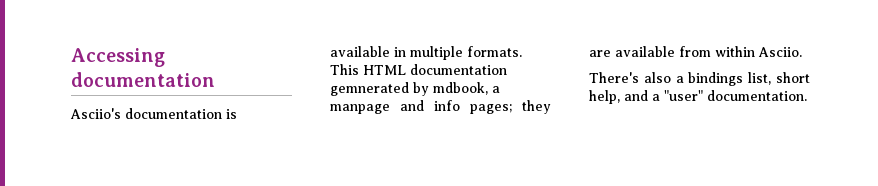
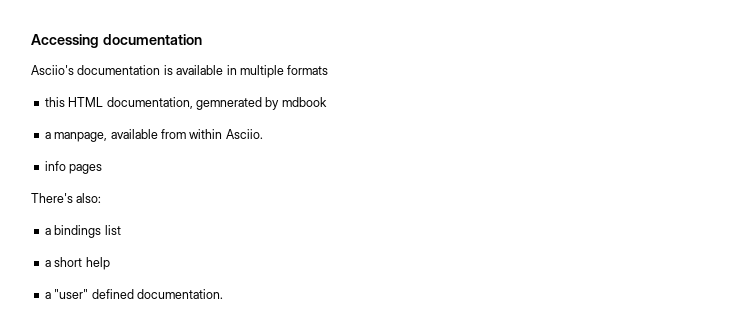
[467,46,522,57] [330,64,507,75] [330,82,500,96] [330,100,551,114] [589,50,611,57] formats. This HTML documentation gemnerated by mdbook, a manpage and info pages; they are -> [287,65,329,75] [44,97,327,110] [44,132,108,142] formats // this HTML documentation, gemnerated by mdbook // a manpage,
(802, 52) none -> [44,161,103,174] // info pages
[643,72,671,83] also -> [76,193,102,203] also: //
[748,72,810,85] [589,90,648,104] list, short help, and -> [104,225,121,235] [44,257,110,270] list // a short help //
(703, 95) none -> [91,289,134,299] defined

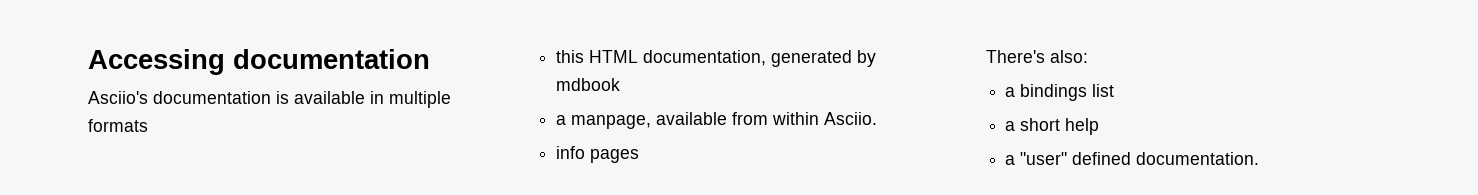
[195,97,262,110] gemnerated -> [771,50,853,67] generated

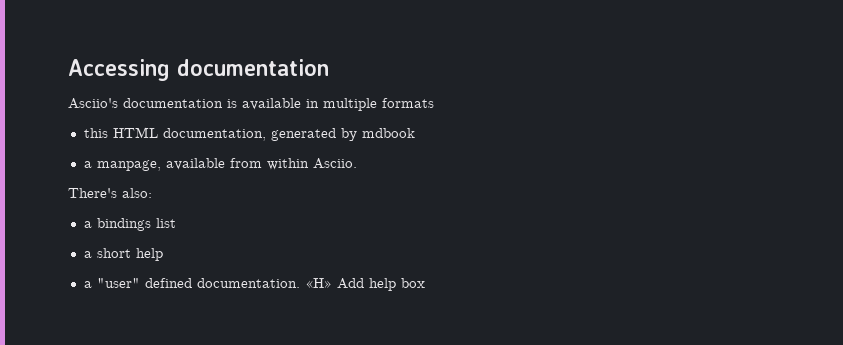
[556,146,640,163] // info pages -> (357, 163) none
(1260, 158) none -> [304,278,425,291] «H» Add help box

